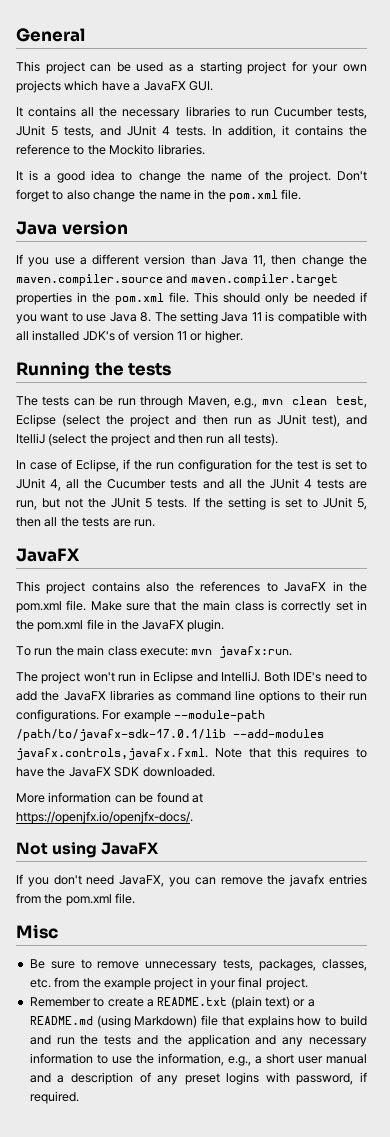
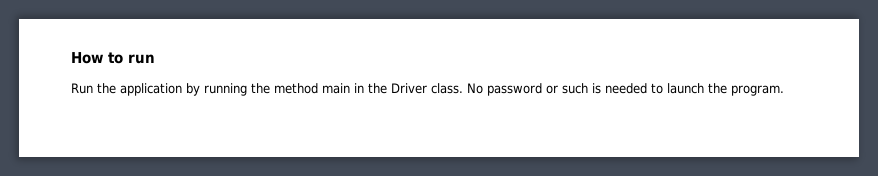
[16,28,85,42] [16,61,367,74] [16,80,213,93] [16,106,367,119] [16,125,367,138] [16,144,205,155] [16,170,367,183] [16,189,302,202] [16,220,128,235] [16,254,367,267] [16,274,338,286] [16,292,367,305] [16,311,367,324] [16,330,243,343] [16,361,172,379] [16,396,367,408] [16,414,367,427] [16,433,278,446] [16,459,367,472] [16,478,367,491] [16,497,367,510] [16,517,155,527] [16,548,80,562] [16,581,368,594] [16,600,368,613] [16,619,225,632] [16,645,293,658] [16,671,367,684] [16,690,368,703] [16,709,266,722] [16,729,324,741] [16,747,368,760] [16,767,215,777] [16,792,203,803] [16,811,193,824] [16,842,160,858] [16,874,368,887] [16,893,136,906] [16,924,58,939] [29,959,367,971] [29,977,308,990] [29,996,315,1009] [29,1015,367,1028] [29,1034,367,1047] [29,1053,367,1066] [29,1072,367,1085] [29,1091,79,1104] General // This project can be used as a starting project for your own projects which have a JavaFX GUI. // It contains all the necessary libraries to run Cucumber tests, JUnit 5 tests, and JUnit 4 tests. In addition, it contains the reference to the Mockito libraries. // It is a good idea to change the name of the project. Don't forget to also change the name in the pom.xml file. // Java version // If you use a different version than Java 11, then change the maven.compiler.source and maven.compiler.target properties in the pom.xml file. This should only be needed if you want to use Java 8. The setting Java 11 is compatible with all installed JDK's of version 11 or higher. // Running the tests // The tests can be run through Maven, e.g., mvn clean test, Eclipse (select the project and then run as JUnit test), and ItelliJ (select the project and then run all tests). // In case of Eclipse, if the run configuration for the test is set to JUnit 4, all the Cucumber tests and all the JUnit 4 tests are run, but not the JUnit 5 tests. If the setting is set to JUnit 5, then all the tests are run. // JavaFX // This project contains also the references to JavaFX in the pom.xml file. Make sure that the main class is correctly set in the pom.xml file in the JavaFX plugin. // To run the main class execute: mvn javafx:run. // The project won't run in Eclipse and IntelliJ. Both IDE's need to add the JavaFX libraries as command line options to their run configurations. For example --module-path /path/to/javafx-sdk-17.0.1/lib --add-modules javafx.controls,javafx.fxml. Note that this requires to have the JavaFX SDK downloaded. // More information can be found at https://openjfx.io/openjfx-docs/. // Not using JavaFX // If you don't need JavaFX, you can remove the javafx entries from the pom.xml file. // Misc // Be sure to remove unnecessary tests, packages, classes, etc. from the example project in your final project. // Remember to create a README.txt (plain text) or a README.md (using Markdown) file that explains how to build and run the tests and the application and any necessary information to use the information, e.g., a short user manual and a description of any preset logins with password, if required. -> [71,52,155,64] [71,83,784,96] How to run // Run the application by running the method main in the Driver class. No password or such is needed to launch the program.

